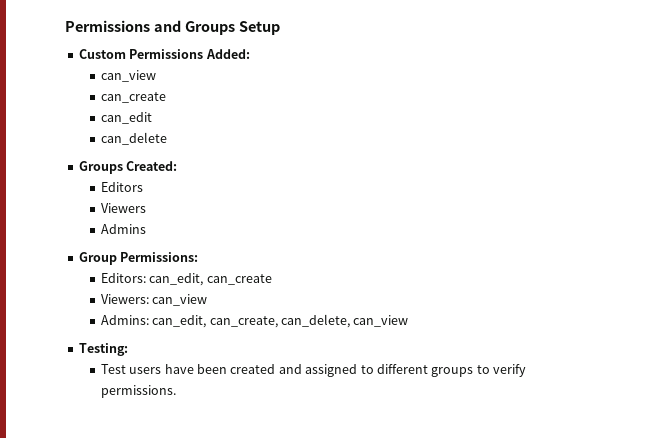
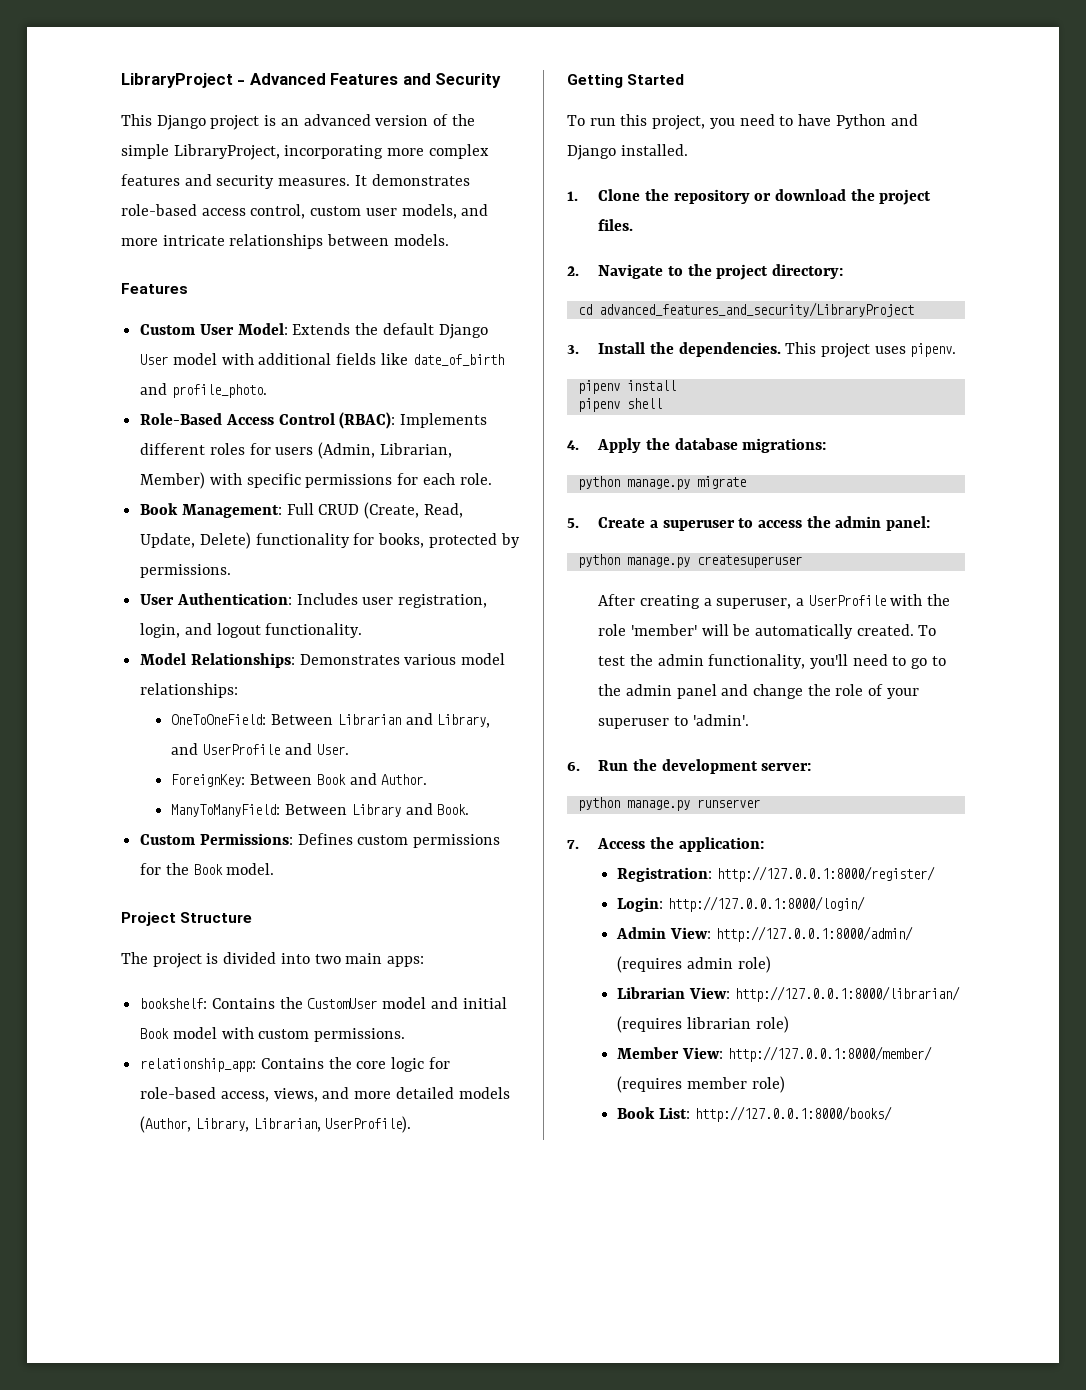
[65,20,280,35] [78,49,250,59] [100,70,156,82] [100,92,166,103] [100,112,152,124] [100,132,167,145] [78,161,178,174] [100,182,143,192] [100,203,146,213] [100,224,146,234] [78,252,199,265] [100,273,272,286] [100,294,208,306] [100,314,409,328] [78,343,128,356] [100,364,527,377] [100,385,176,398] Permissions and Groups Setup // Custom Permissions Added: // can_view // can_create // can_edit // can_delete // Groups Created: // Editors // Viewers // Admins // Group Permissions: // Editors: can_edit, can_create // Viewers: can_view // Admins: can_edit, can_create, can_delete, can_view // Testing: // Test users have been created and assigned to different groups to verify permissions. -> [121,73,502,88] [121,114,475,130] [121,144,489,160] [121,174,470,189] [121,204,489,219] [121,234,449,249] [121,283,188,294] [140,323,488,339] [140,353,504,366] [140,383,267,398] [140,412,488,429] [140,442,452,459] [140,472,492,489] [140,502,463,519] [140,532,520,549] [140,564,232,578] [140,593,488,608] [140,623,363,638] [140,653,506,668] [140,683,239,698] [171,713,491,728] [171,743,349,755] [171,773,428,787] [171,803,470,817] [140,833,501,848] [140,863,275,875] [121,912,253,926] [121,952,425,968] [140,997,507,1009] [140,1027,406,1042] [140,1057,450,1072] [140,1087,510,1102] [140,1116,412,1133] [567,74,685,88] [567,114,918,130] [567,144,688,160] [567,189,932,205] [598,219,634,231] [567,264,844,280] [577,302,914,317] [567,342,957,358] [577,380,676,394] [577,398,662,412] [567,438,827,453] [577,476,746,490] [567,516,931,531] [577,554,802,568] [598,594,951,609] [598,624,937,639] [598,654,946,669] [598,684,919,699] [598,714,749,729] [567,759,812,774] [577,797,760,811] [567,837,764,852] [617,866,936,882] [617,896,866,912] [616,926,913,942] [617,956,771,973] [617,986,960,1002] [617,1016,789,1033] [617,1046,932,1062] [617,1076,785,1093] [617,1106,892,1122] LibraryProject - Advanced Features and Security // This Django project is an advanced version of the simple LibraryProject, incorporating more complex features and security measures. It demonstrates role-based access control, custom user models, and more intricate relationships between models. // Features // Custom User Model: Extends the default Django User model with additional fields like date_of_birth and profile_photo. // Role-Based Access Control (RBAC): Implements different roles for users (Admin, Librarian, Member) with specific permissions for each role. // Book Management: Full CRUD (Create, Read, Update, Delete) functionality for books, protected by permissions. // User Authentication: Includes user registration, login, and logout functionality. // Model Relationships: Demonstrates various model relationships: // OneToOneField: Between Librarian and Library, and UserProfile and User. // ForeignKey: Between Book and Author. // ManyToManyField: Between Library and Book. // Custom Permissions: Defines custom permissions for the Book model. // Project Structure // The project is divided into two main apps: // bookshelf: Contains the CustomUser model and initial Book model with custom permissions. // relationship_app: Contains the core logic for role-based access, views, and more detailed models (Author, Library, Librarian, UserProfile). // Getting Started // To run this project, you need to have Python and Django installed. // 1. Clone the repository or download the project files. // 2. Navigate to the project directory: // cd advanced_features_and_security/LibraryProject // 3. Install the dependencies. This project uses pipenv. // pipenv install // pipenv shell // 4. Apply the database migrations: // python manage.py migrate // 5. Create a superuser to access the admin panel: // python manage.py createsuperuser // After creating a superuser, a UserProfile with the role 'member' will be automatically created. To test the admin functionality, you'll need to go to the admin panel and change the role of your superuser to 'admin'. // 6. Run the development server: // python manage.py runserver // 7. Access the application: // Registration: http://127.0.0.1:8000/register/ // Login: http://127.0.0.1:8000/login/ // Admin View: http://127.0.0.1:8000/admin/ (requires admin role) // Librarian View: http://127.0.0.1:8000/librarian/ (requires librarian role) // Member View: http://127.0.0.1:8000/member/ (requires member role) // Book List: http://127.0.0.1:8000/books/

